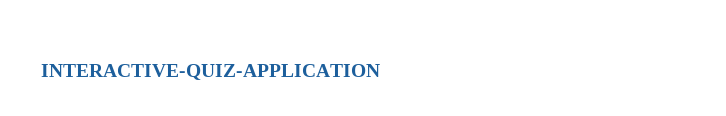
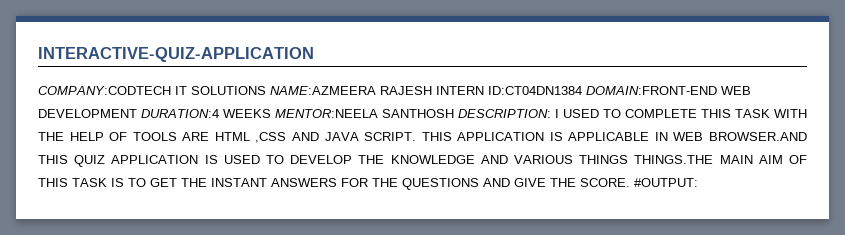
(380, 72) none -> [38,86,751,95] [38,109,807,118] [38,132,807,143] [38,155,808,167] [38,178,698,190] // COMPANY:CODTECH IT SOLUTIONS NAME:AZMEERA RAJESH INTERN ID:CT04DN1384 DOMAIN:FRONT-END WEB DEVELOPMENT DURATION:4 WEEKS MENTOR:NEELA SANTHOSH DESCRIPTION: I USED TO COMPLETE THIS TASK WITH THE HELP OF TOOLS ARE HTML ,CSS AND JAVA SCRIPT. THIS APPLICATION IS APPLICABLE IN WEB BROWSER.AND THIS QUIZ APPLICATION IS USED TO DEVELOP THE KNOWLEDGE AND VARIOUS THINGS THINGS.THE MAIN AIM OF THIS TASK IS TO GET THE INSTANT ANSWERS FOR THE QUESTIONS AND GIVE THE SCORE. #OUTPUT:

